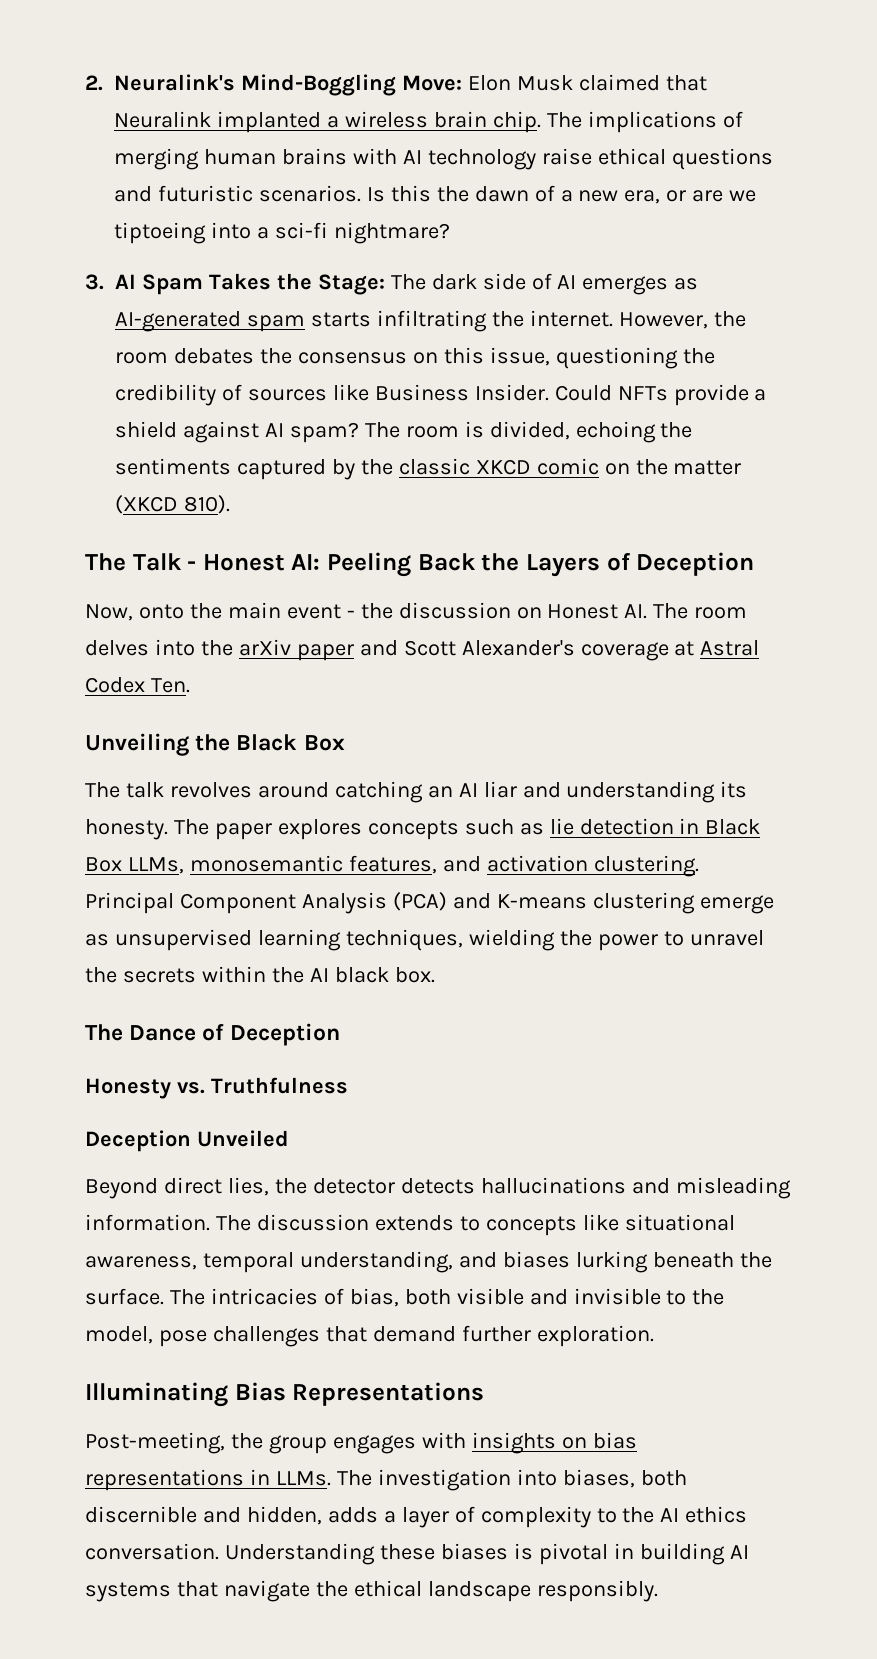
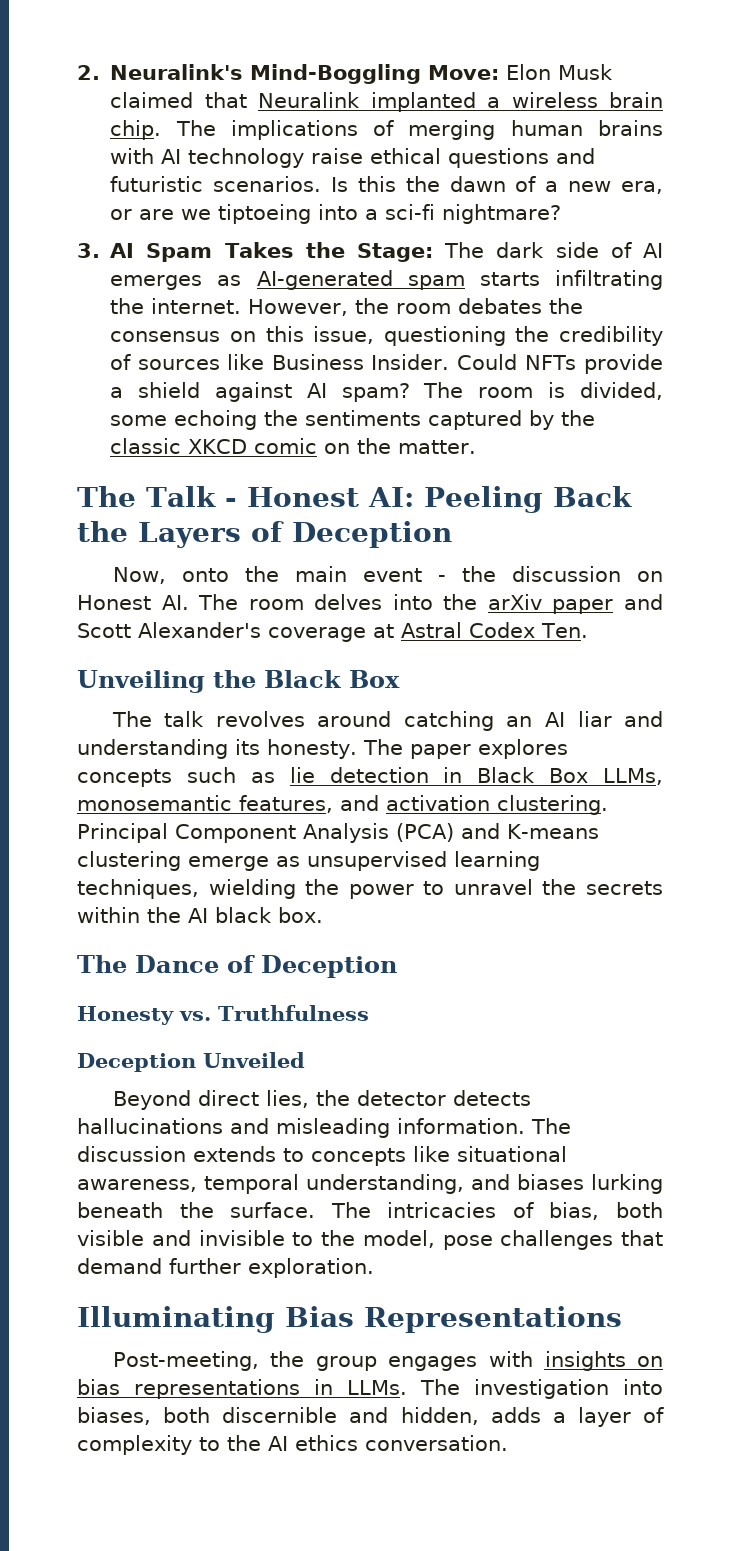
(570, 430) none -> [110,415,168,426] some
[673,460,742,475] [115,495,230,514] matter (XKCD 810). -> [398,440,477,454] matter.
[224,1543,749,1565] [85,1580,658,1602] Understanding these biases is pivotal in building AI systems that navigate the ethical landscape responsibly. -> (508, 1443) none

